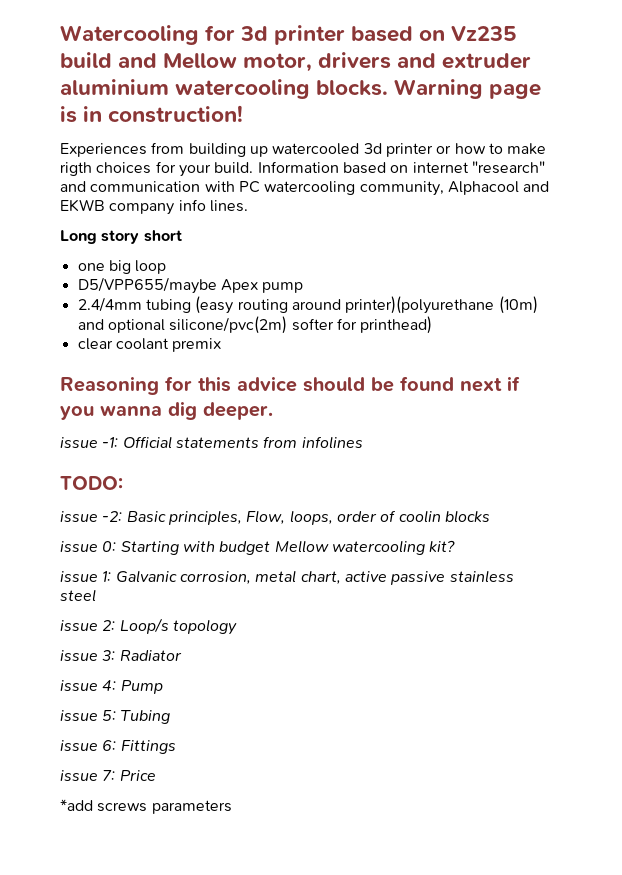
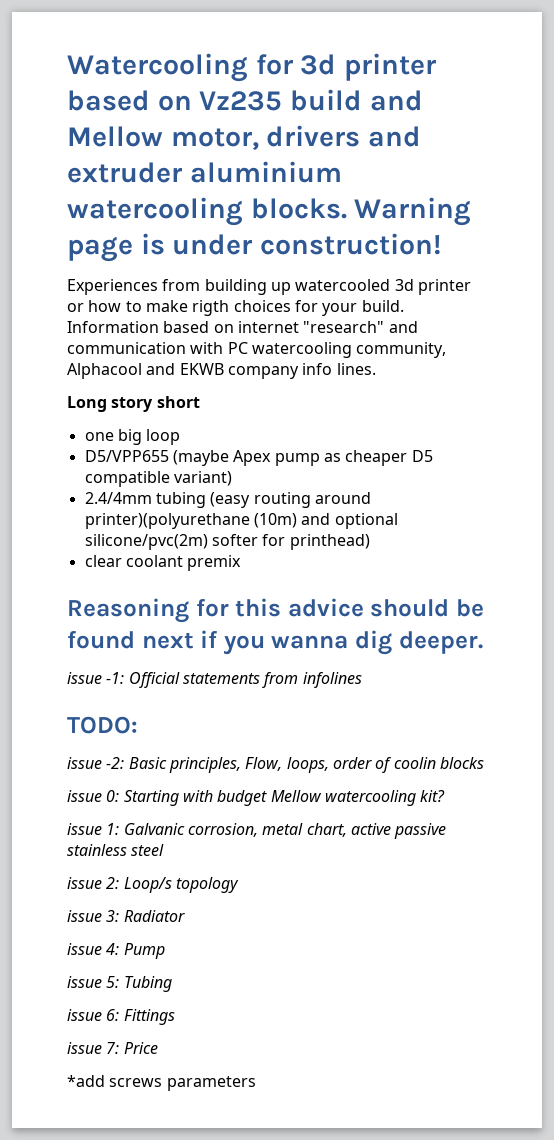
[83,106,103,122] in -> [172,234,253,255] under
[77,277,217,294] D5/VPP655/maybe -> [84,450,229,466] D5/VPP655 (maybe
(304, 287) none -> [323,450,433,466] [84,471,232,487] as cheaper D5 compatible variant)

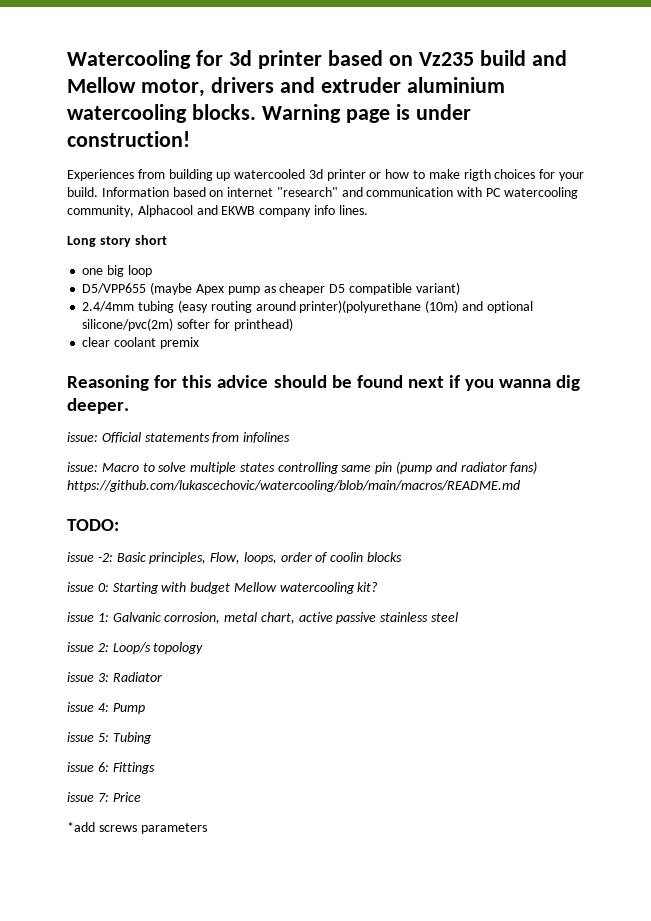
[67,672,125,684] issue -1: -> [67,432,98,442] issue:
(362, 680) none -> [67,461,538,474] [67,480,520,492] // issue: Macro to solve multiple states controlling same pin (pump and radiator fans) https://github.com/lukascechovic/watercooling/blob/main/macros/README.md

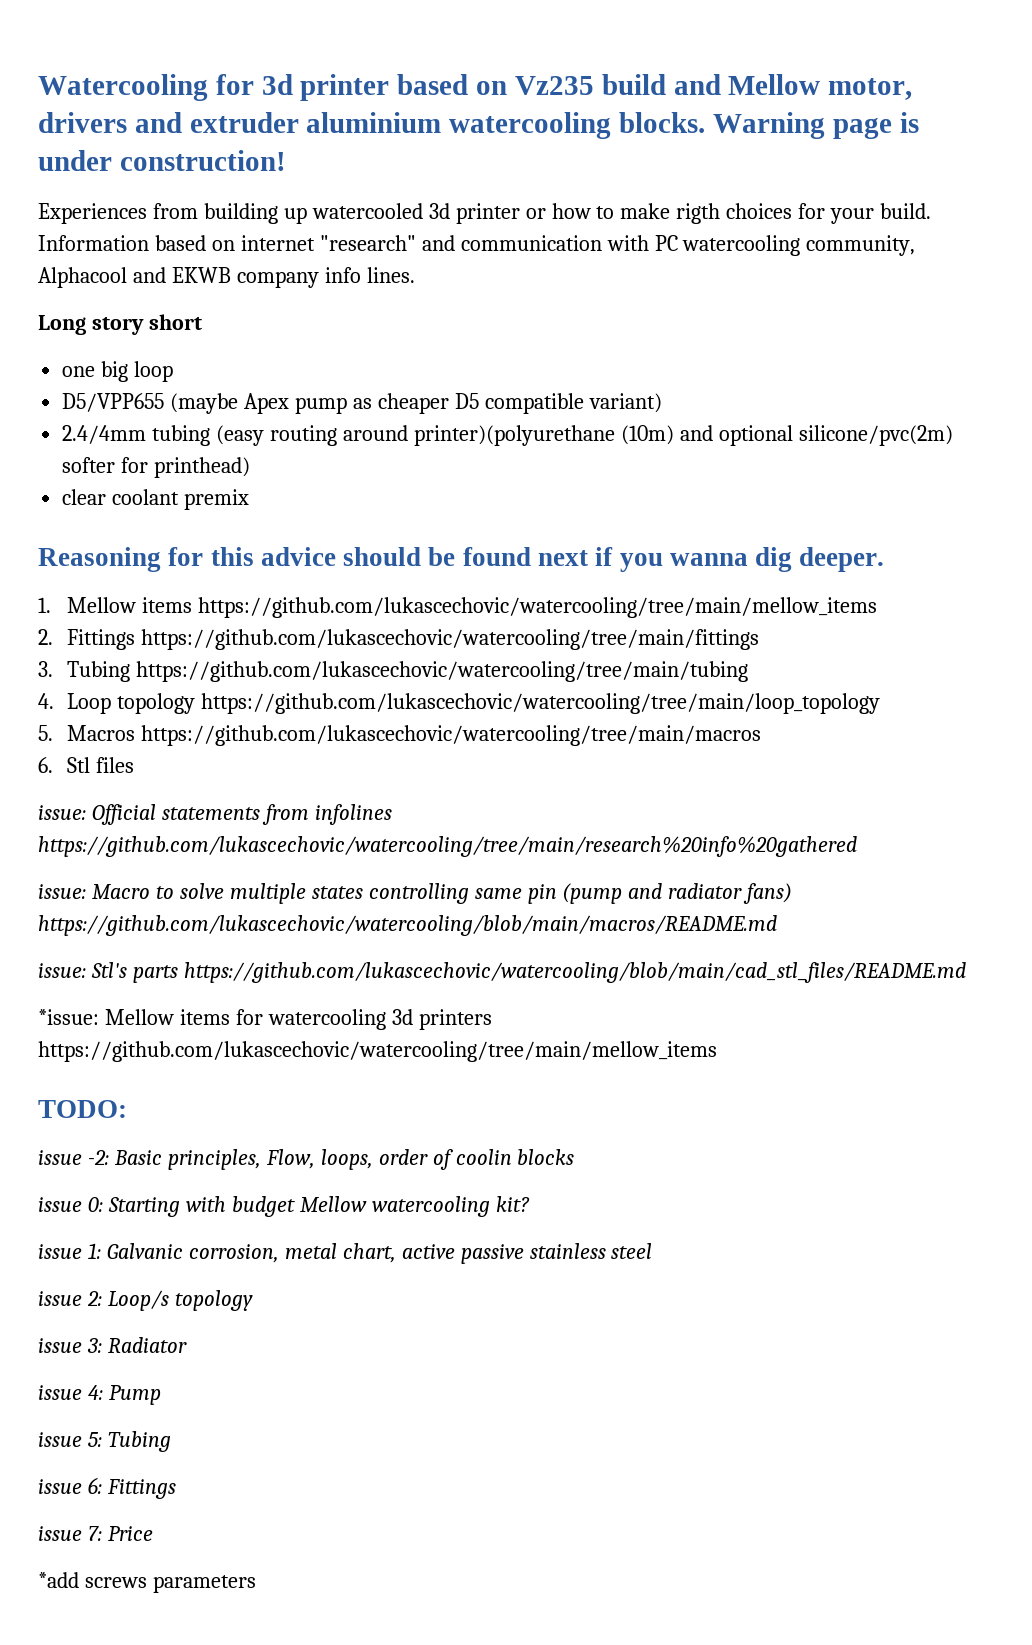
(129, 406) none -> [38,597,877,618] [38,629,759,650] [38,661,748,682] [38,693,880,714] [38,725,761,746] [38,757,134,773] // 1. Mellow items https://github.com/lukascechovic/watercooling/tree/main/mellow_items // 2. Fittings https://github.com/lukascechovic/watercooling/tree/main/fittings // 3. Tubing https://github.com/lukascechovic/watercooling/tree/main/tubing // 4. Loop topology https://github.com/lukascechovic/watercooling/tree/main/loop_topology // 5. Macros https://github.com/lukascechovic/watercooling/tree/main/macros // 6. Stl files
(291, 437) none -> [38,836,857,857] https://github.com/lukascechovic/watercooling/tree/main/research%20info%20gathered
(520, 486) none -> [38,962,966,983] [38,1009,492,1030] [38,1041,717,1062] // issue: Stl's parts https://github.com/lukascechovic/watercooling/blob/main/cad_stl_files/README.md // *issue: Mellow items for watercooling 3d printers https://github.com/lukascechovic/watercooling/tree/main/mellow_items

